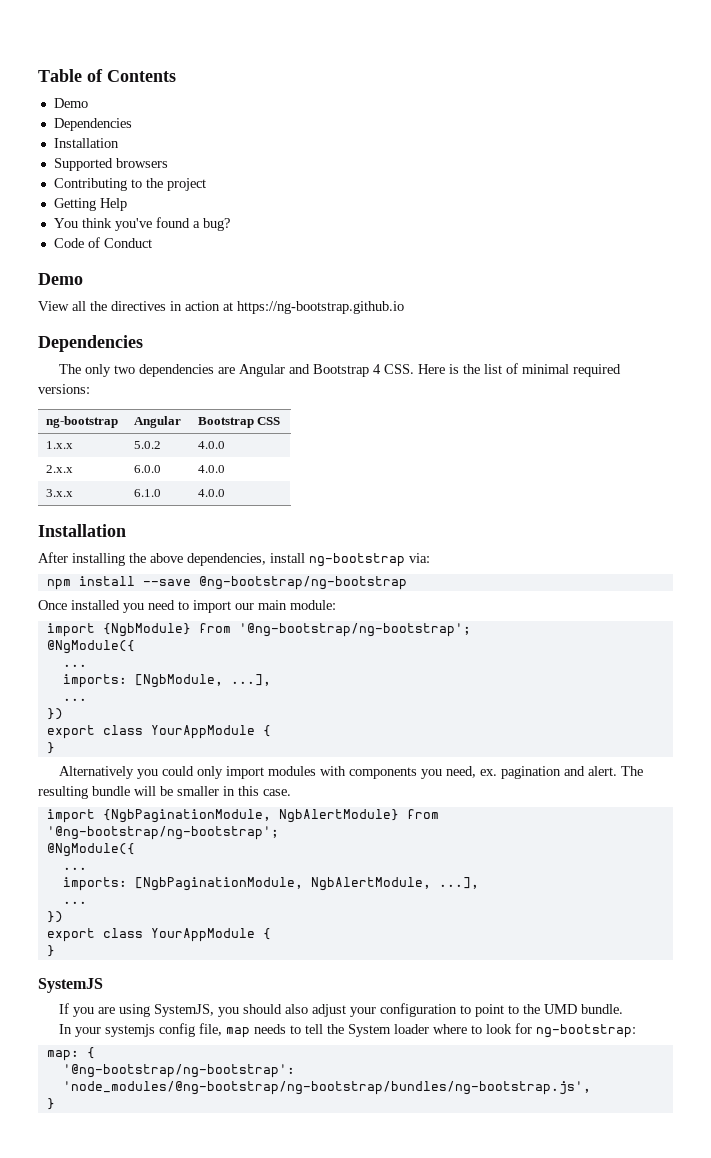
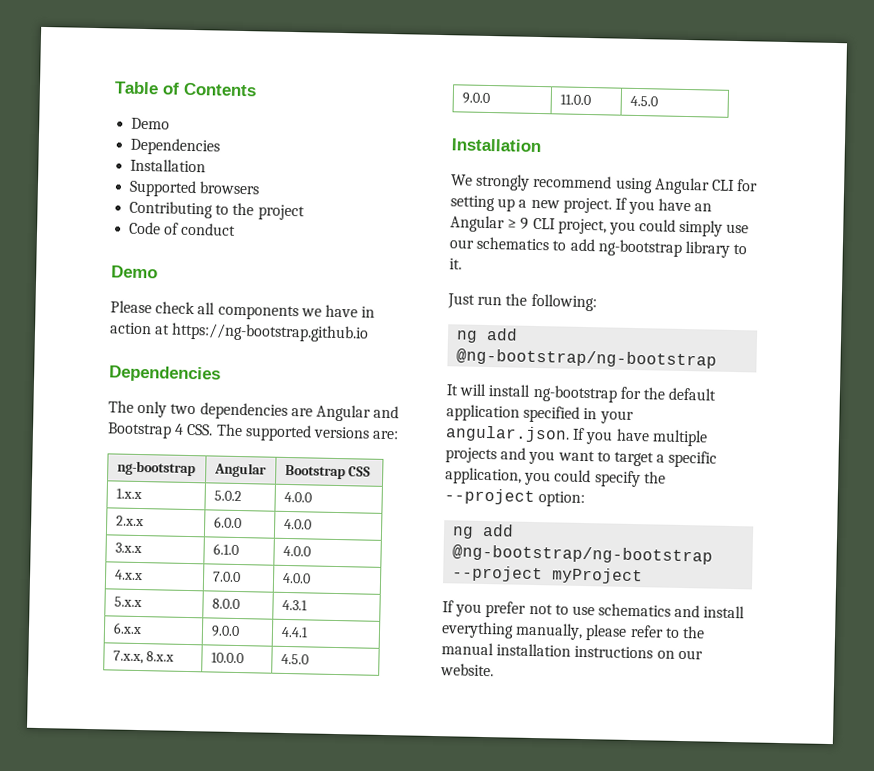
[53,198,127,211] [53,217,230,231] // Getting Help // You think you've found a bug? -> (305, 212) none
[103,238,152,248] [38,273,83,285] [38,301,166,311] Conduct // Demo // View all the directives -> [180,222,237,236] [111,265,158,279] [110,300,358,321] conduct // Demo // Please check all components we have
[417,363,621,377] [38,384,90,394] Here is the list of minimal required versions: -> [215,423,400,442] The supported versions are:
[38,524,126,537] [38,552,430,567] [46,576,407,590] [38,600,336,613] [46,623,471,637] [46,640,135,654] [62,664,87,667] [62,674,271,688] [62,698,87,701] [46,708,63,720] [46,725,271,739] [46,742,55,754] [58,766,643,779] [38,786,291,799] [46,809,439,823] [46,826,279,840] [46,843,135,857] [62,867,87,870] [62,877,479,891] [62,901,87,904] [46,911,63,923] [46,928,271,942] [46,945,55,957] [38,978,103,993] [58,1003,623,1017] [58,1023,636,1038] [46,1047,95,1061] [62,1064,295,1078] [62,1081,591,1095] [46,1098,55,1110] // Installation // After installing the above dependencies, install ng-bootstrap via: // npm install --save @ng-bootstrap/ng-bootstrap // Once installed you need to import our main module: // import {NgbModule} from '@ng-bootstrap/ng-bootstrap'; // @NgModule({ // ... // imports: [NgbModule, ...], // ... // }) // export class YourAppModule { // } // Alternatively you could only import modules with components you need, ex. pagination and alert. The resulting bundle will be smaller in this case. // import {NgbPaginationModule, NgbAlertModule} from '@ng-bootstrap/ng-bootstrap'; // @NgModule({ // ... // imports: [NgbPaginationModule, NgbAlertModule, ...], // ... // }) // export class YourAppModule { // } // SystemJS // If you are using SystemJS, you should also adjust your configuration to point to the UMD bundle. // In your systemjs config file, map needs to tell the System loader where to look for ng-bootstrap: // map: { // '@ng-bootstrap/ng-bootstrap': 'node_modules/@ng-bootstrap/ng-bootstrap/bundles/ng-bootstrap.js', // } -> [114,569,143,581] [211,571,241,583] [281,572,311,584] [113,596,142,608] [211,598,240,610] [281,599,308,611] [112,622,142,635] [210,625,240,638] [280,626,309,638] [112,650,175,665] [210,652,244,664] [280,653,309,665] [461,92,490,105] [559,94,591,106] [629,95,658,107] [451,138,541,153] [451,173,759,195] [450,195,713,215] [450,215,750,237] [449,236,748,258] [449,258,462,270] [447,293,597,312] [456,328,519,343] [456,348,718,369] [446,383,717,403] [446,404,634,424] [445,425,708,447] [445,447,718,468] [445,467,666,488] [444,488,586,508] [452,523,515,539] [452,544,714,565] [452,565,644,585] [442,600,746,619] [441,621,705,641] [441,642,703,660] [440,663,494,677] // 4.x.x | 7.0.0 | 4.0.0 // 5.x.x | 8.0.0 | 4.3.1 // 6.x.x | 9.0.0 | 4.4.1 // 7.x.x, 8.x.x | 10.0.0 | 4.5.0 // 9.0.0 | 11.0.0 | 4.5.0 // Installation // We strongly recommend using Angular CLI for setting up a new project. If you have an Angular ≥ 9 CLI project, you could simply use our schematics to add ng-bootstrap library to it. // Just run the following: // ng add @ng-bootstrap/ng-bootstrap // It will install ng-bootstrap for the default application specified in your angular.json. If you have multiple projects and you want to target a specific application, you could specify the --project option: // ng add @ng-bootstrap/ng-bootstrap --project myProject // If you prefer not to use schematics and install everything manually, please refer to the manual installation instructions on our website.

